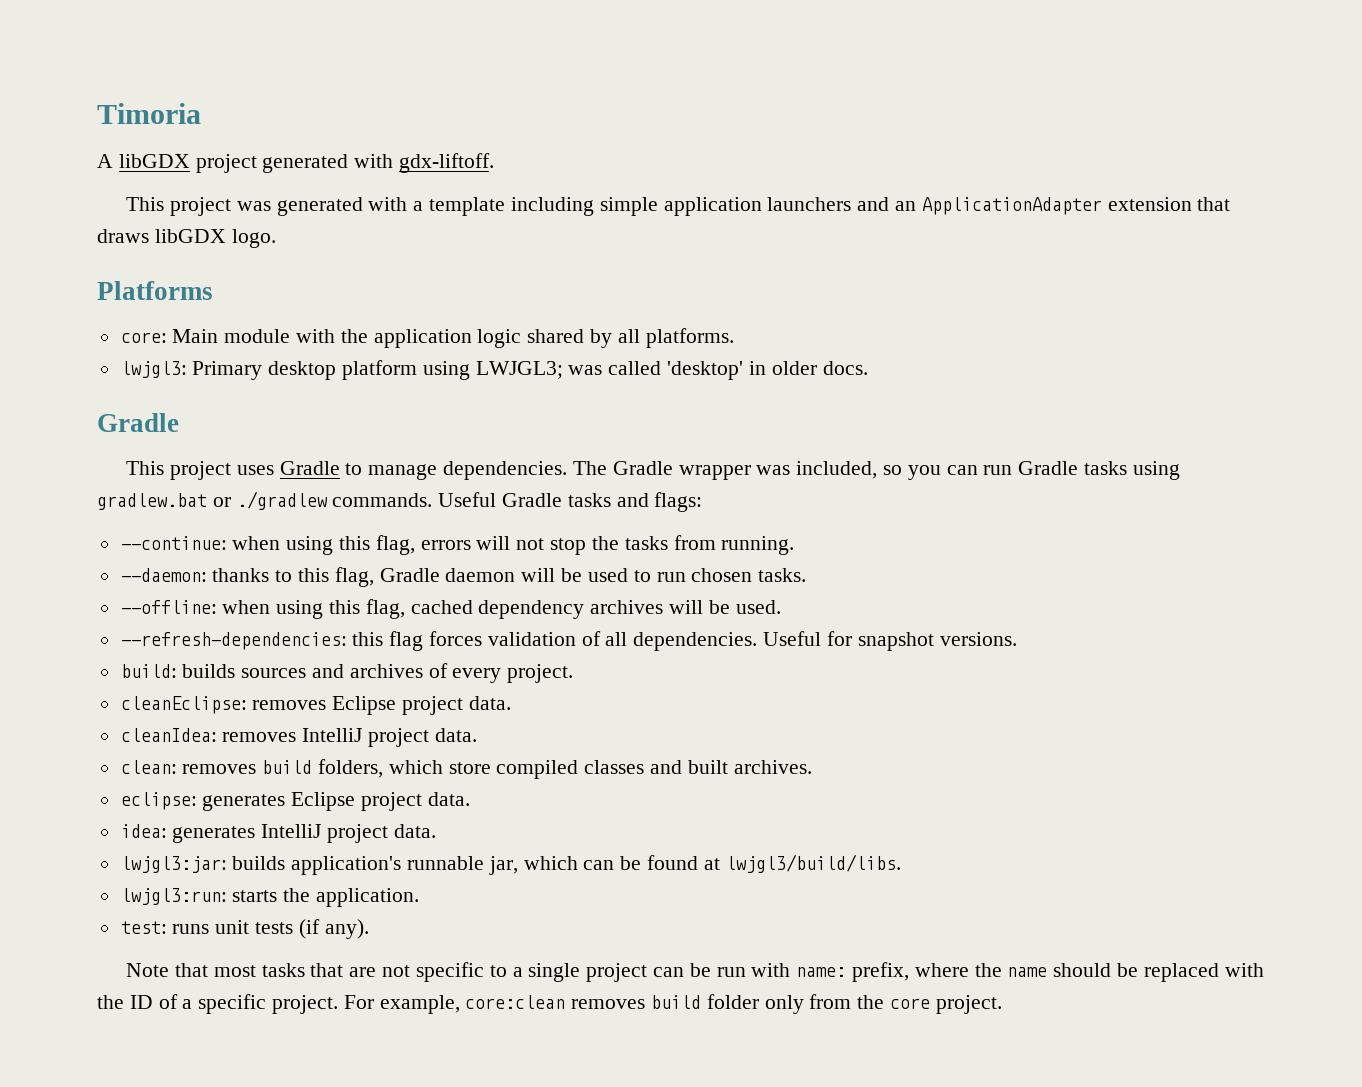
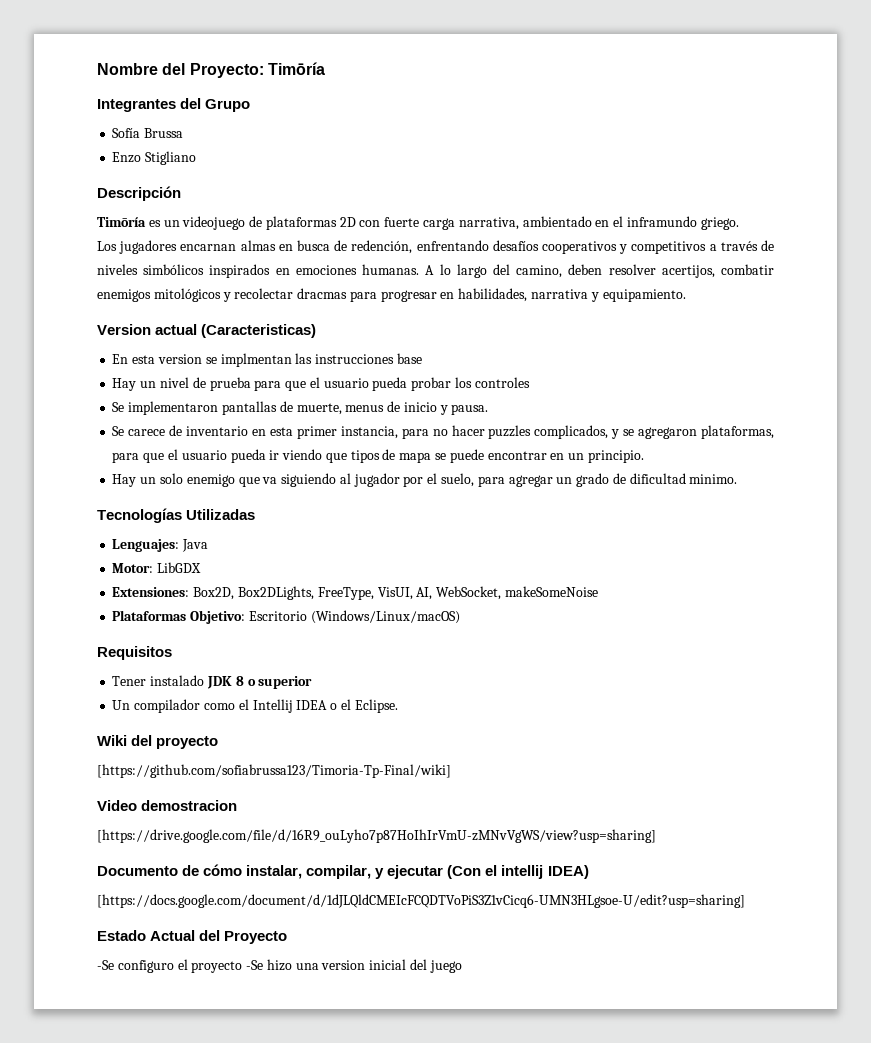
[97,103,201,124] [97,153,495,173] [126,197,1231,216] [97,229,276,248] [97,281,213,300] [120,328,734,348] [120,360,868,380] [97,413,179,432] [126,461,1180,480] [97,491,703,512] [120,535,795,555] [120,567,807,587] [120,599,781,619] [120,631,1017,651] [120,663,574,683] [120,696,511,715] [120,728,477,747] [120,759,812,779] [120,792,470,811] [120,824,436,843] [120,854,901,875] [120,888,420,907] [120,919,369,939] [126,962,1264,982] [97,994,1002,1014] Timoria // A libGDX project generated with gdx-liftoff. // This project was generated with a template including simple application launchers and an ApplicationAdapter extension that draws libGDX logo. // Platforms // core: Main module with the application logic shared by all platforms. // lwjgl3: Primary desktop platform using LWJGL3; was called 'desktop' in older docs. // Gradle // This project uses Gradle to manage dependencies. The Gradle wrapper was included, so you can run Gradle tasks using gradlew.bat or ./gradlew commands. Useful Gradle tasks and flags: // --continue: when using this flag, errors will not stop the tasks from running. // --daemon: thanks to this flag, Gradle daemon will be used to run chosen tasks. // --offline: when using this flag, cached dependency archives will be used. // --refresh-dependencies: this flag forces validation of all dependencies. Useful for snapshot versions. // build: builds sources and archives of every project. // cleanEclipse: removes Eclipse project data. // cleanIdea: removes IntelliJ project data. // clean: removes build folders, which store compiled classes and built archives. // eclipse: generates Eclipse project data. // idea: generates IntelliJ project data. // lwjgl3:jar: builds application's runnable jar, which can be found at lwjgl3/build/libs. // lwjgl3:run: starts the application. // test: runs unit tests (if any). // Note that most tasks that are not specific to a single project can be run with name: prefix, where the name should be replaced with the ID of a specific project. For example, core:clean removes build folder only from the core project. -> [97,62,325,78] [97,98,251,112] [112,128,184,138] [112,151,197,165] [97,186,181,201] [97,216,739,230] [97,240,775,254] [97,264,774,278] [97,288,686,302] [97,324,317,338] [112,353,422,367] [112,377,530,391] [112,401,489,415] [112,425,775,439] [112,449,644,463] [112,473,738,487] [97,508,256,523] [112,539,209,552] [112,562,202,573] [112,586,598,600] [112,610,460,624] [97,646,172,660] [112,675,313,689] [112,699,398,713] [97,735,219,749] [97,764,451,778] [97,800,238,811] [97,829,656,843] [97,864,589,879] [97,894,745,908] [97,930,288,944] [97,959,462,973] Nombre del Proyecto: Timōría // Integrantes del Grupo // Sofía Brussa // Enzo Stigliano // Descripción // Timōría es un videojuego de plataformas 2D con fuerte carga narrativa, ambientado en el inframundo griego. // Los jugadores encarnan almas en busca de redención, enfrentando desafíos cooperativos y competitivos a través de niveles simbólicos inspirados en emociones humanas. A lo largo del camino, deben resolver acertijos, combatir enemigos mitológicos y recolectar dracmas para progresar en habilidades, narrativa y equipamiento. // Version actual (Caracteristicas) // En esta version se implmentan las instrucciones base // Hay un nivel de prueba para que el usuario pueda probar los controles // Se implementaron pantallas de muerte, menus de inicio y pausa. // Se carece de inventario en esta primer instancia, para no hacer puzzles complicados, y se agregaron plataformas, para que el usuario pueda ir viendo que tipos de mapa se puede encontrar en un principio. // Hay un solo enemigo que va siguiendo al jugador por el suelo, para agregar un grado de dificultad minimo. // Tecnologías Utilizadas // Lenguajes: Java // Motor: LibGDX // Extensiones: Box2D, Box2DLights, FreeType, VisUI, AI, WebSocket, makeSomeNoise // Plataformas Objetivo: Escritorio (Windows/Linux/macOS) // Requisitos // Tener instalado JDK 8 o superior // Un compilador como el Intellij IDEA o el Eclipse. // Wiki del proyecto // [https://github.com/sofiabrussa123/Timoria-Tp-Final/wiki] // Video demostracion // [https://drive.google.com/file/d/16R9_ouLyho7p87HoIhIrVmU-zMNvVgWS/view?usp=sharing] // Documento de cómo instalar, compilar, y ejecutar (Con el intellij IDEA) // [https://docs.google.com/document/d/1dJLQldCMEIcFCQDTVoPiS3Z1vCicq6-UMN3HLgsoe-U/edit?usp=sharing] // Estado Actual del Proyecto // -Se configuro el proyecto -Se hizo una version inicial del juego

